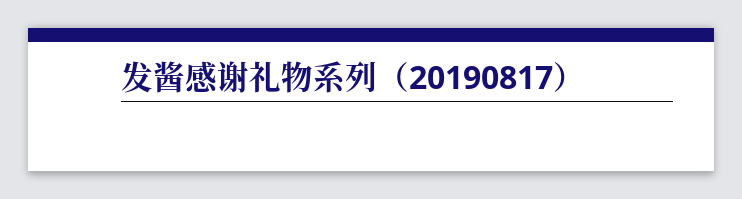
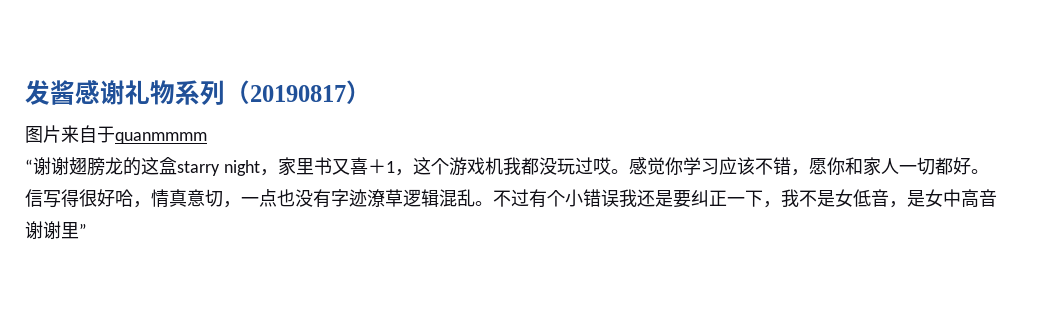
(585, 77) none -> [25,125,207,144] [25,157,989,176] [25,189,997,208] [25,221,87,239] // 图片来自于quanmmmm // “谢谢翅膀龙的这盒starry night，家里书又喜＋1，这个游戏机我都没玩过哎。感觉你学习应该不错，愿你和家人一切都好。信写得很好哈，情真意切，一点也没有字迹潦草逻辑混乱。不过有个小错误我还是要纠正一下，我不是女低音，是女中高音谢谢里”

